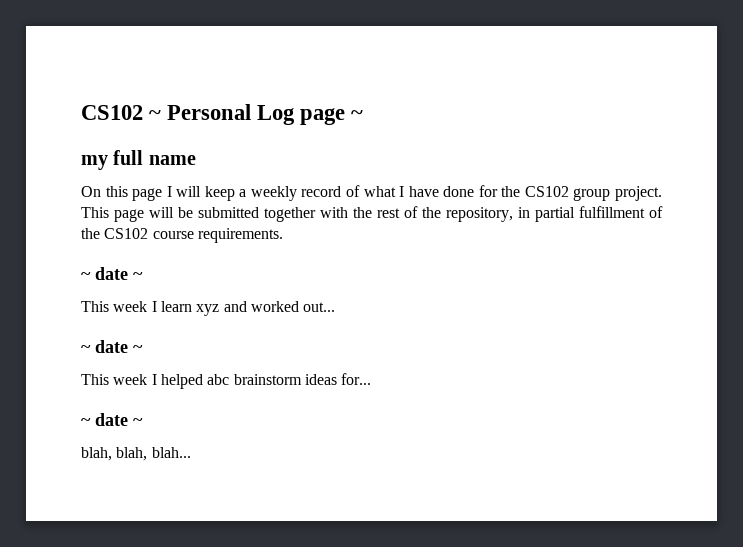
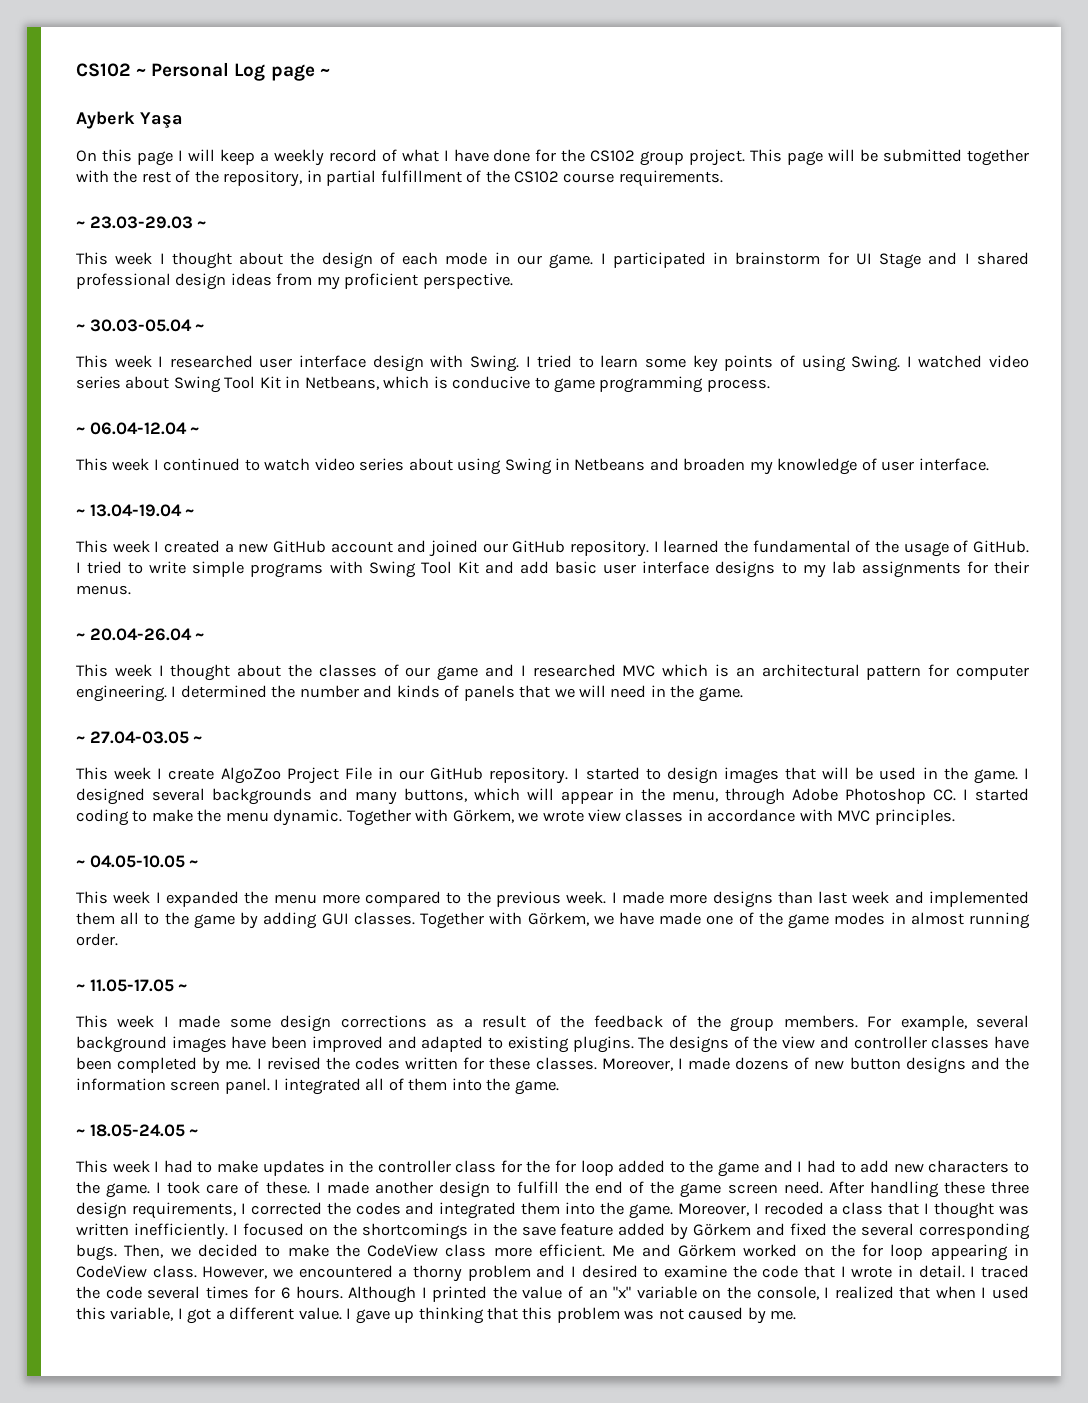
[81,150,196,170] my full name -> [76,111,183,129] Ayberk Yaşa
[95,267,143,280] [81,301,336,316] [81,340,143,353] [81,373,372,389] [81,413,143,426] [81,447,191,461] date ~ // This week I learn xyz and worked out... // ~ date ~ // This week I helped abc brainstorm ideas for... // ~ date ~ // blah, blah, blah... -> [89,216,207,229] [76,252,1029,269] [76,273,513,290] [76,319,205,332] [76,355,1029,372] [76,376,770,393] [76,422,200,435] [76,458,989,475] [76,504,195,517] [76,540,1029,557] [76,561,1029,578] [76,585,131,595] [76,628,205,641] [76,664,1029,681] [76,685,743,702] [76,731,203,744] [76,767,1030,784] [76,788,1030,805] [76,809,955,826] [76,855,199,868] [76,891,1029,908] [76,912,1031,929] [76,933,118,946] [76,979,188,992] [76,1015,1030,1032] [76,1036,1029,1053] [76,1057,1029,1074] [76,1078,559,1095] [76,1124,199,1137] [76,1160,1030,1177] [76,1181,1029,1198] [76,1202,1029,1219] [76,1223,1031,1240] [76,1244,1029,1261] [76,1265,1029,1282] [76,1286,1030,1303] [76,1307,797,1324] 23.03-29.03 ~ // This week I thought about the design of each mode in our game. I participated in brainstorm for UI Stage and I shared professional design ideas from my proficient perspective. // ~ 30.03-05.04 ~ // This week I researched user interface design with Swing. I tried to learn some key points of using Swing. I watched video series about Swing Tool Kit in Netbeans, which is conducive to game programming process. // ~ 06.04-12.04 ~ // This week I continued to watch video series about using Swing in Netbeans and broaden my knowledge of user interface. // ~ 13.04-19.04 ~ // This week I created a new GitHub account and joined our GitHub repository. I learned the fundamental of the usage of GitHub. I tried to write simple programs with Swing Tool Kit and add basic user interface designs to my lab assignments for their menus. // ~ 20.04-26.04 ~ // This week I thought about the classes of our game and I researched MVC which is an architectural pattern for computer engineering. I determined the number and kinds of panels that we will need in the game. // ~ 27.04-03.05 ~ // This week I create AlgoZoo Project File in our GitHub repository. I started to design images that will be used in the game. I designed several backgrounds and many buttons, which will appear in the menu, through Adobe Photoshop CC. I started coding to make the menu dynamic. Together with Görkem, we wrote view classes in accordance with MVC principles. // ~ 04.05-10.05 ~ // This week I expanded the menu more compared to the previous week. I made more designs than last week and implemented them all to the game by adding GUI classes. Together with Görkem, we have made one of the game modes in almost running order. // ~ 11.05-17.05 ~ // This week I made some design corrections as a result of the feedback of the group members. For example, several background images have been improved and adapted to existing plugins. The designs of the view and controller classes have been completed by me. I revised the codes written for these classes. Moreover, I made dozens of new button designs and the information screen panel. I integrated all of them into the game. // ~ 18.05-24.05 ~ // This week I had to make updates in the controller class for the for loop added to the game and I had to add new characters to the game. I took care of these. I made another design to fulfill the end of the game screen need. After handling these three design requirements, I corrected the codes and integrated them into the game. Moreover, I recoded a class that I thought was written inefficiently. I focused on the shortcomings in the save feature added by Görkem and fixed the several corresponding bugs. Then, we decided to make the CodeView class more efficient. Me and Görkem worked on the for loop appearing in CodeView class. However, we encountered a thorny problem and I desired to examine the code that I wrote in detail. I traced the code several times for 6 hours. Although I printed the value of an "x" variable on the console, I realized that when I used this variable, I got a different value. I gave up thinking that this problem was not caused by me.

